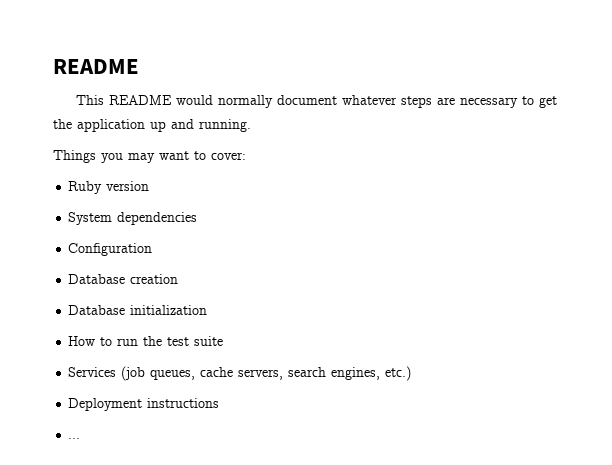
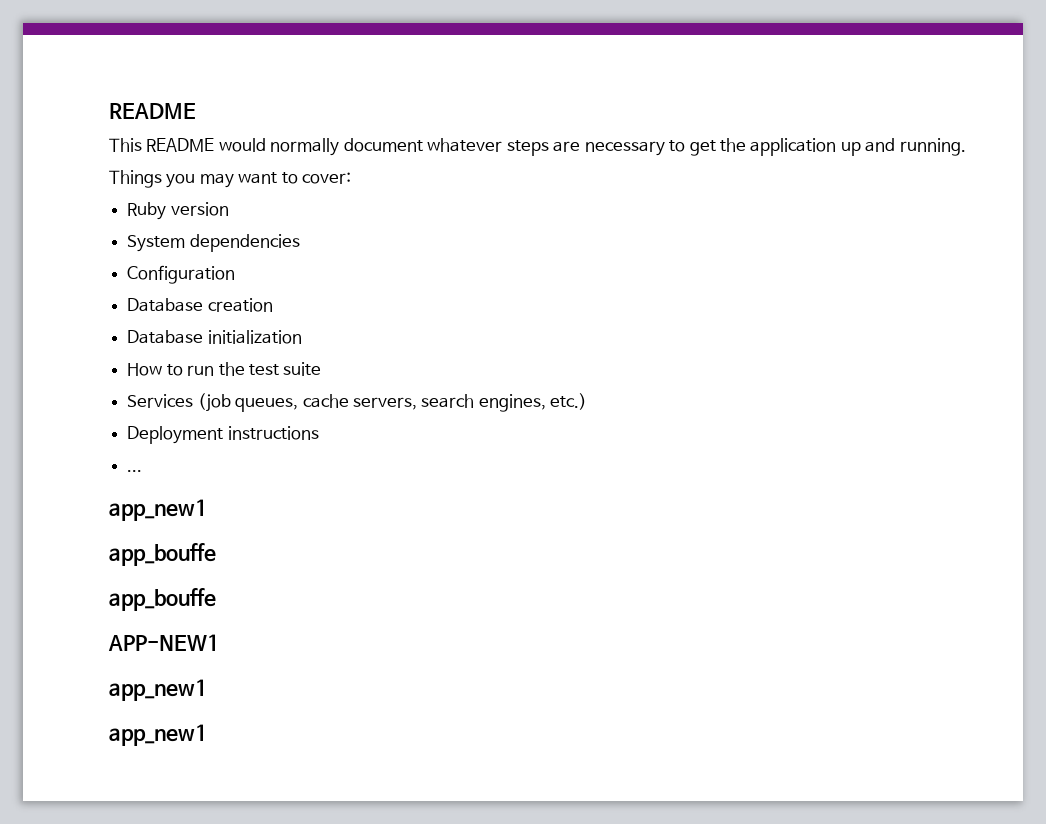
(81, 438) none -> [109,499,207,521] [109,543,216,566] [109,588,216,611] [108,634,219,651] [109,679,207,701] [109,724,207,746] // app_new1 // app_bouffe // app_bouffe // APP-NEW1 // app_new1 // app_new1

